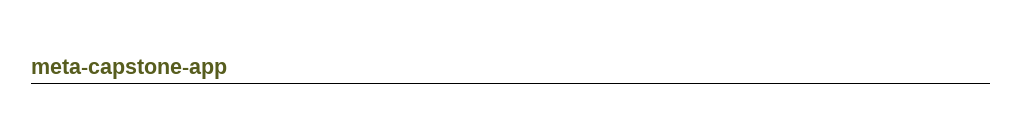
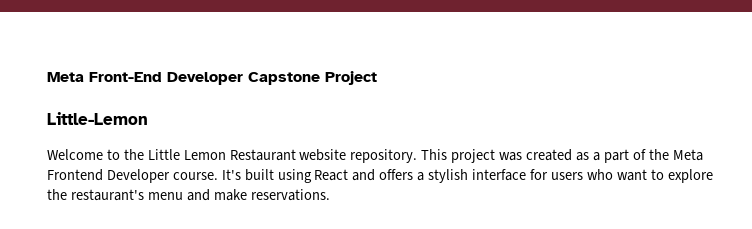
[31,59,227,79] meta-capstone-app -> [47,71,377,85] [47,112,148,125] [47,149,703,163] [47,169,713,183] [47,189,330,201] Meta Front-End Developer Capstone Project // Little-Lemon // Welcome to the Little Lemon Restaurant website repository. This project was created as a part of the Meta Frontend Developer course. It's built using React and offers a stylish interface for users who want to explore the restaurant's menu and make reservations.

